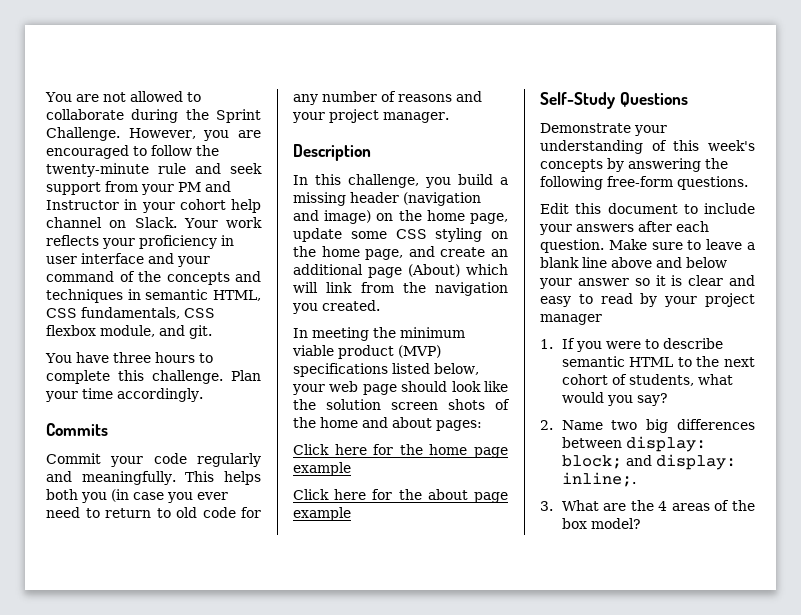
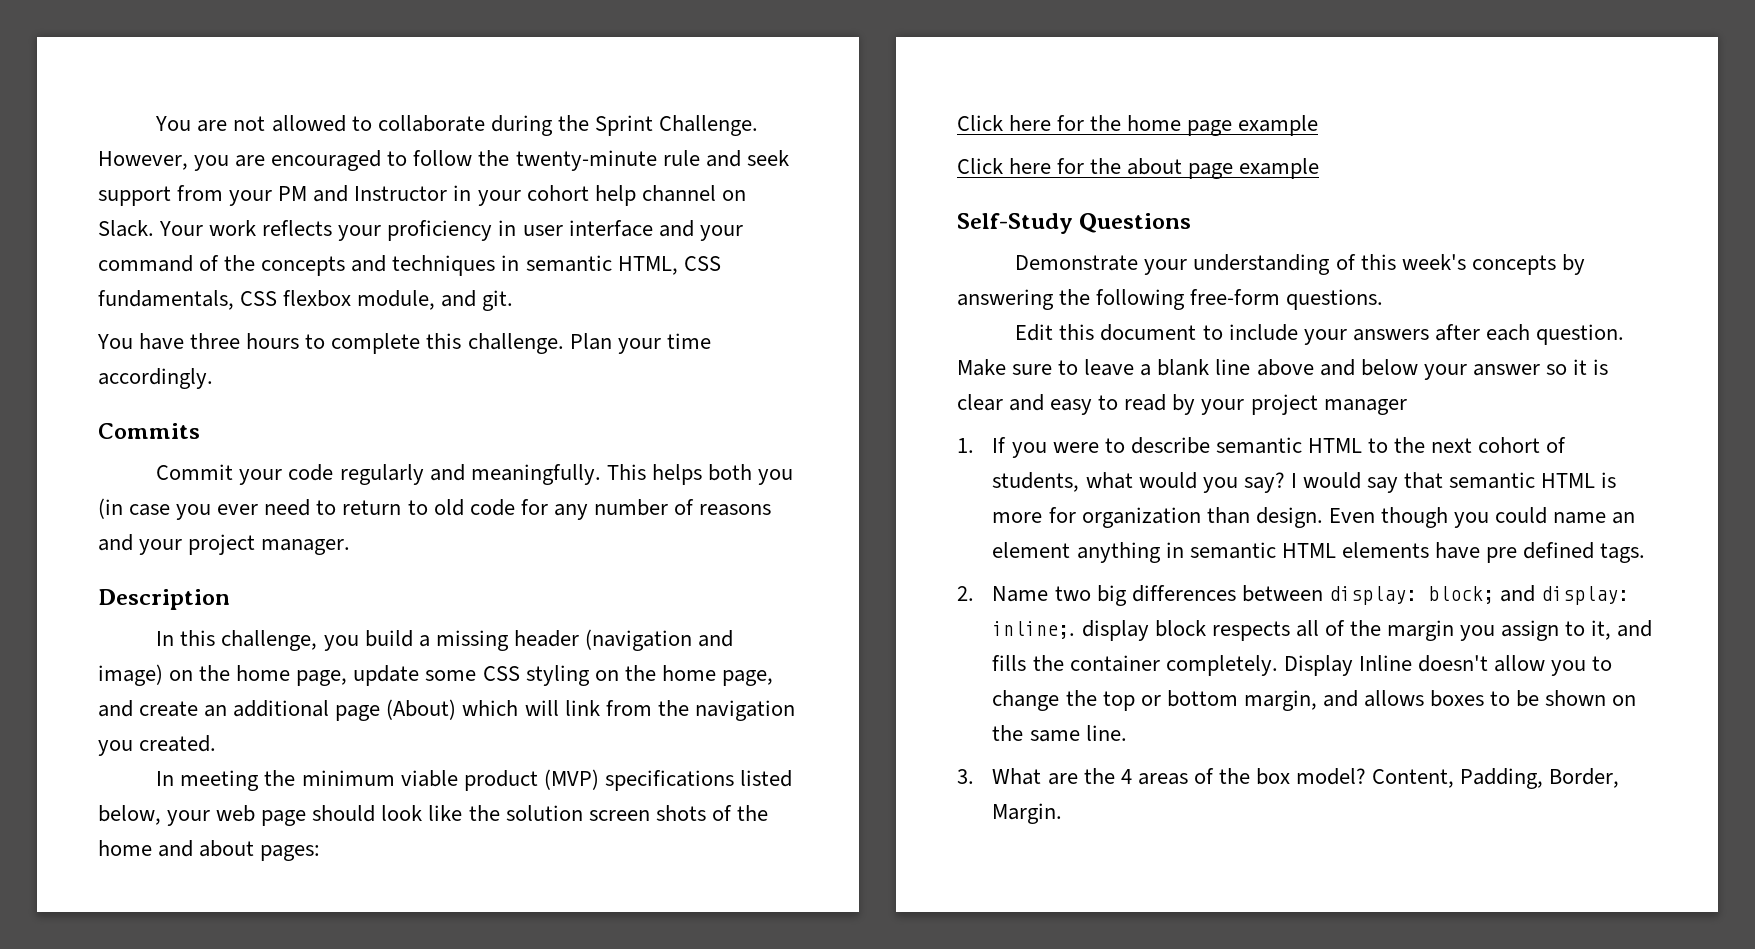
(668, 399) none -> [1290,472,1617,493] [992,507,1636,528] [992,542,1646,563] I would say that semantic HTML is more for organization than design. Even though you could name an element anything in semantic HTML elements have pre defined tags.
(636, 479) none -> [1081,620,1653,641] [992,655,1613,676] [992,690,1637,711] [992,725,1127,742] display block respects all of the margin you assign to it, and fills the container completely. Display Inline doesn't allow you to change the top or bottom margin, and allows boxes to be shown on the same line.
(641, 523) none -> [1372,768,1620,789] [992,803,1063,824] Content, Padding, Border, Margin.

